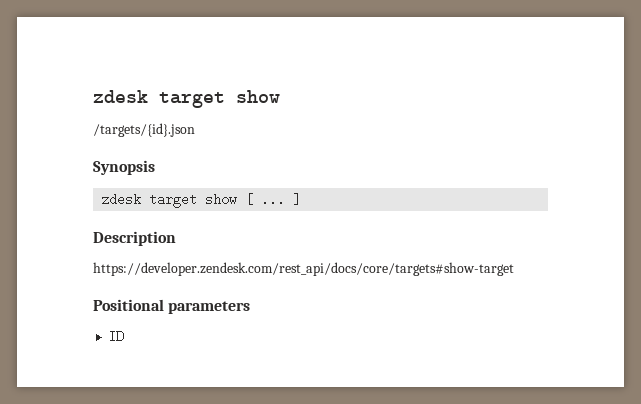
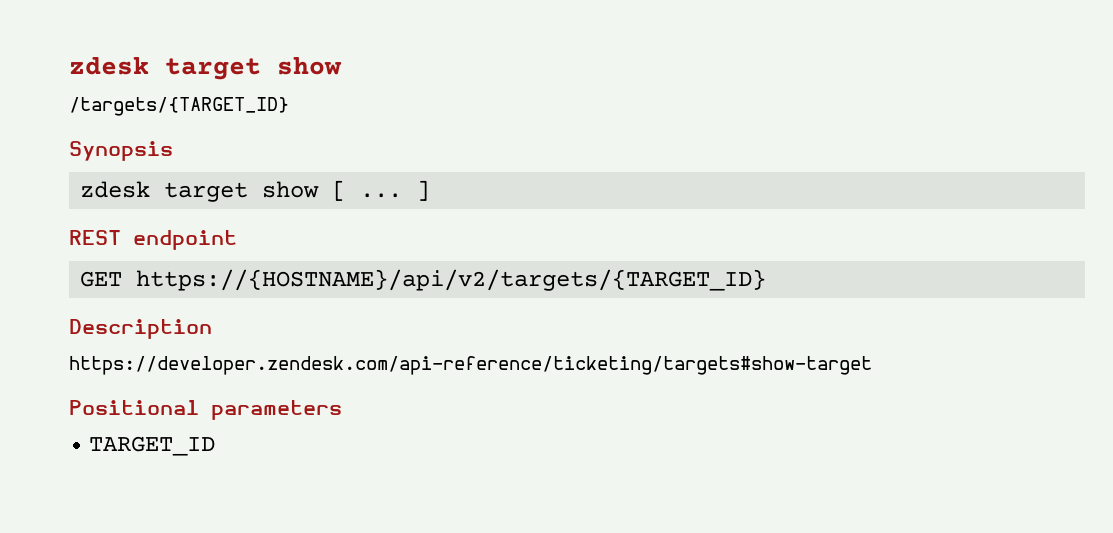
[93,123,195,137] /targets/{id}.json -> [69,97,289,116] /targets/{TARGET_ID}
(302, 199) none -> [69,230,237,250] [80,269,767,291] // REST endpoint // GET https://{HOSTNAME}/api/v2/targets/{TARGET_ID}
[93,262,514,276] https://developer.zendesk.com/rest_api/docs/core/targets#show-target -> [69,356,872,375] https://developer.zendesk.com/api-reference/ticketing/targets#show-target
[108,330,125,343] ID -> [89,436,216,456] TARGET_ID

